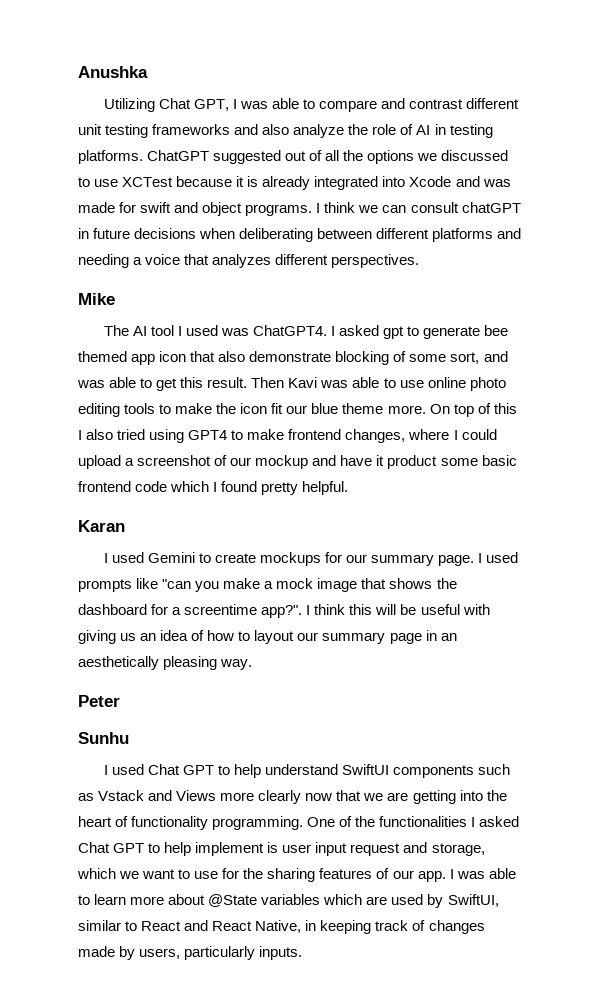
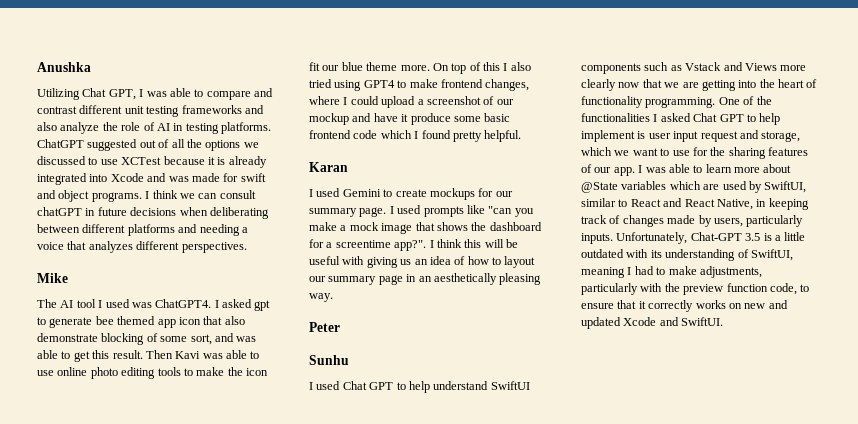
[387,455,438,469] product -> [410,113,451,125] produce
(303, 953) none -> [616,232,806,244] [581,249,793,261] [581,266,762,278] [581,283,810,295] [581,300,788,312] [581,317,724,329] Unfortunately, Chat-GPT 3.5 is a little outdated with its understanding of SwiftUI, meaning I had to make adjustments, particularly with the preview function code, to ensure that it correctly works on new and updated Xcode and SwiftUI.

